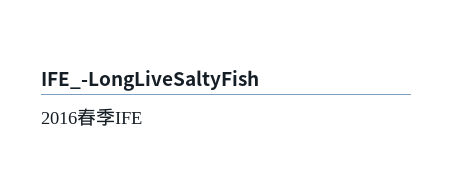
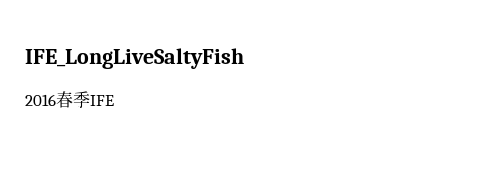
[41,70,259,91] IFE_-LongLiveSaltyFish -> [25,48,244,69] IFE_LongLiveSaltyFish

